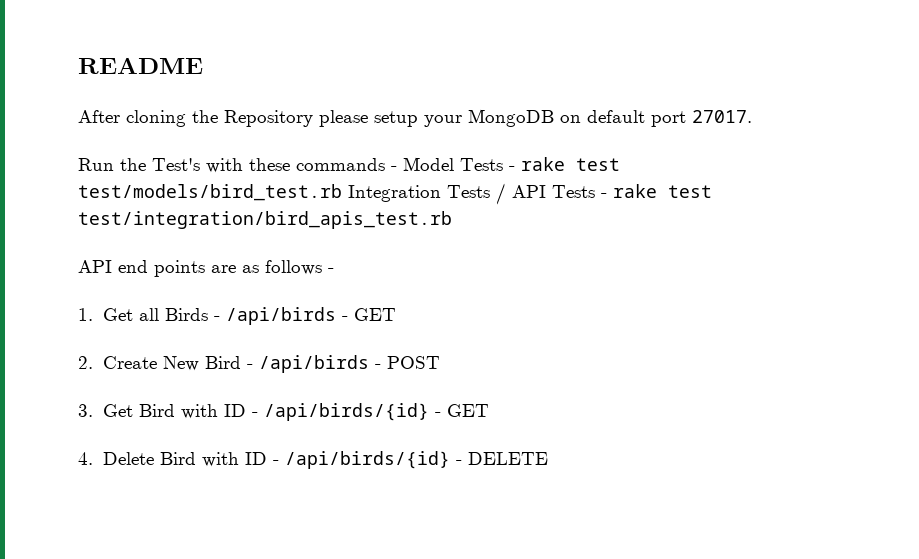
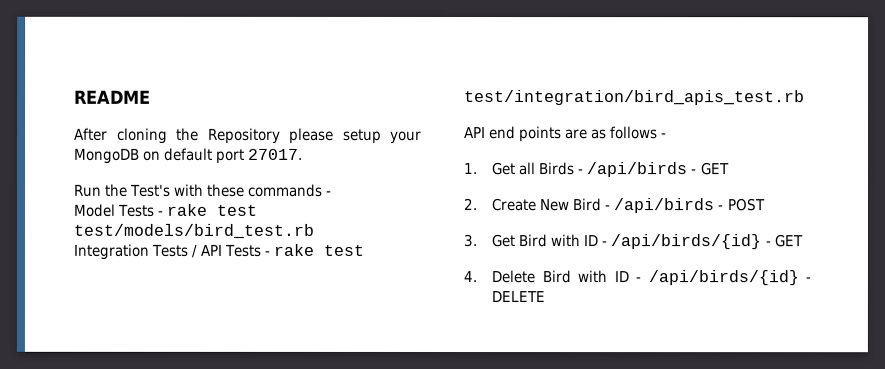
(397, 168) none -> (332, 193) //
(342, 192) none -> (314, 231) //

